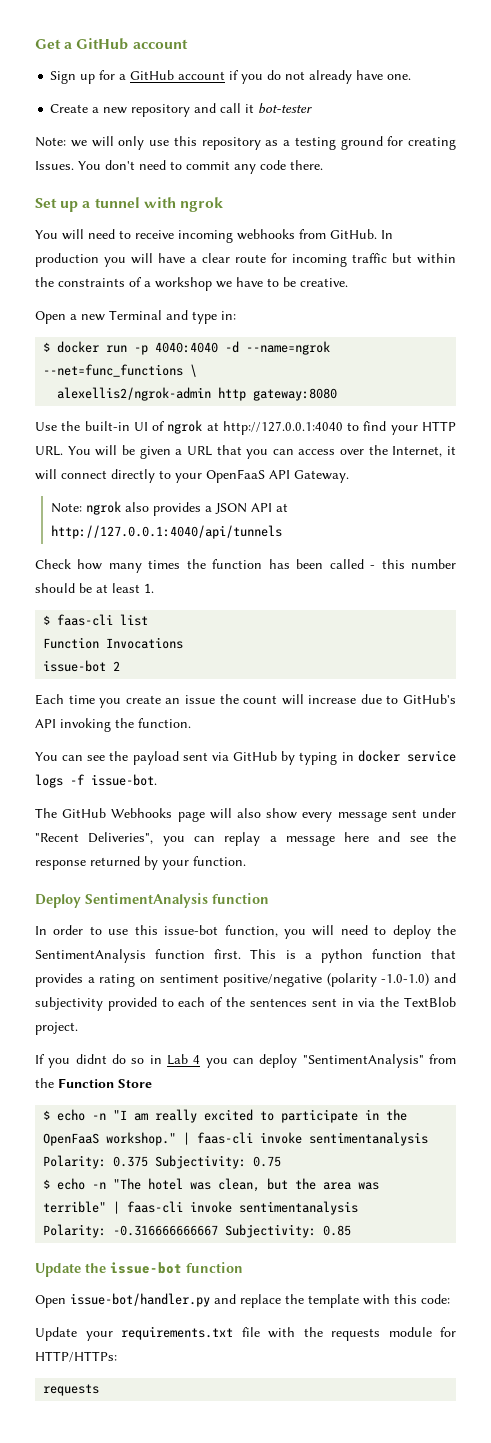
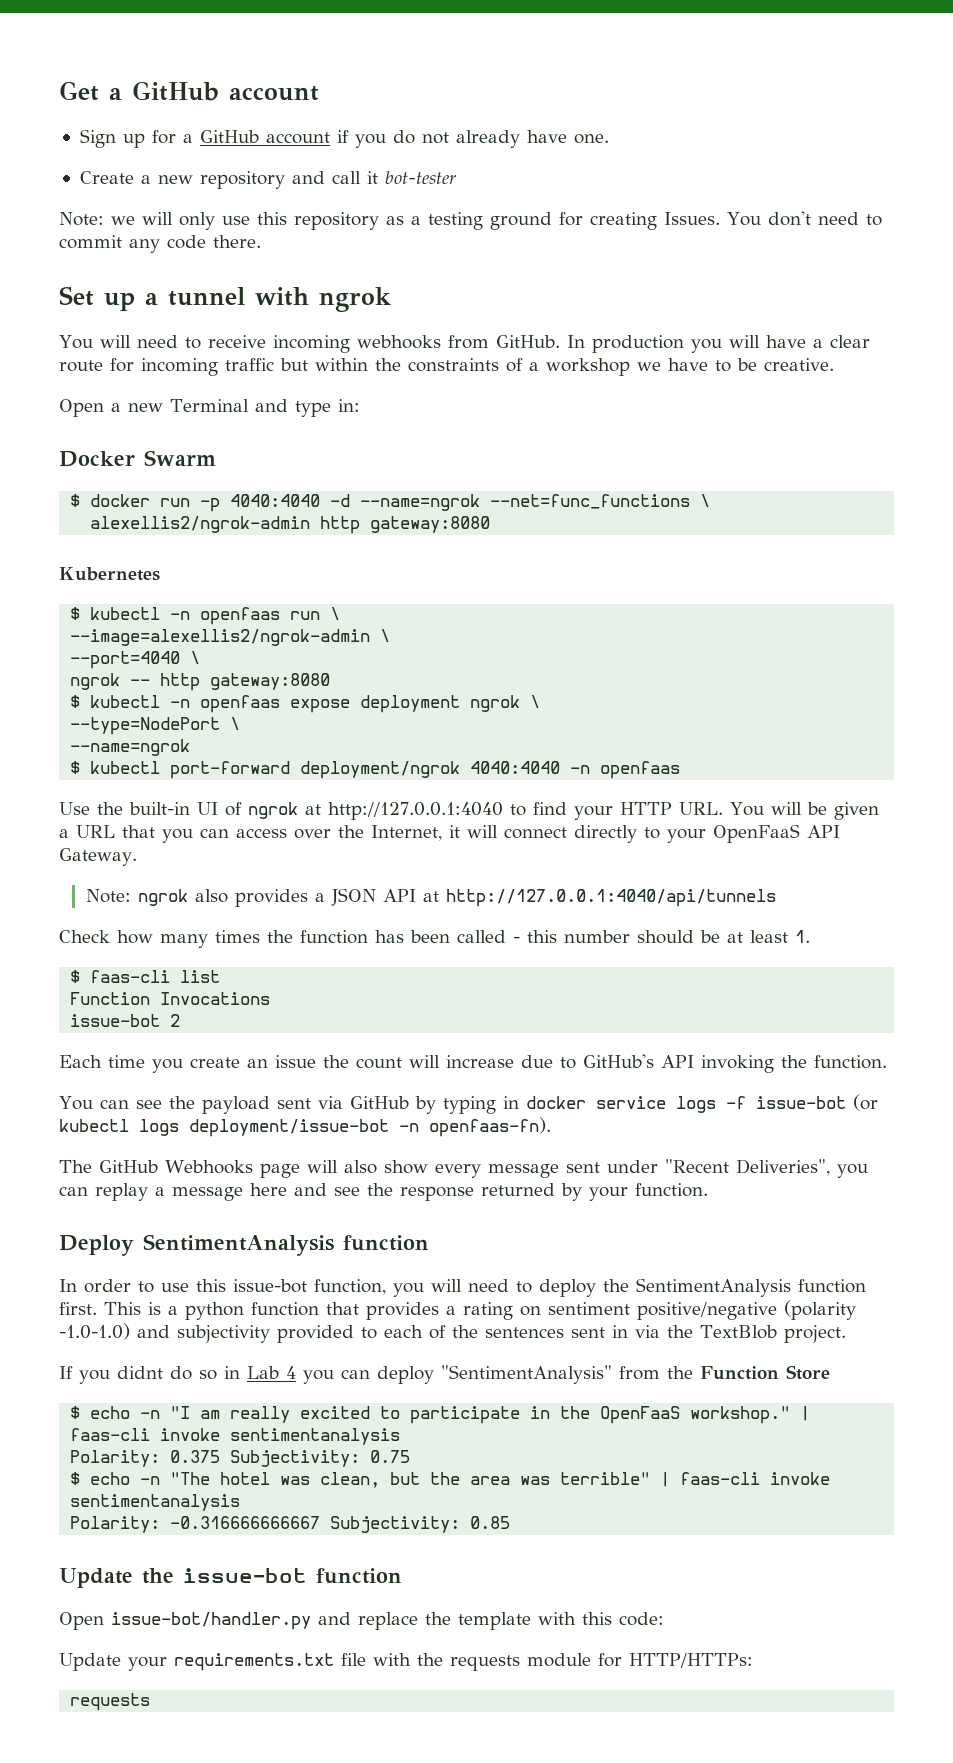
(236, 315) none -> [59,450,216,467] // Docker Swarm
(338, 394) none -> [59,567,160,581] [70,607,341,625] [70,629,391,646] [70,651,201,669] [70,673,331,691] [70,695,541,713] [70,717,241,735] [70,739,191,756] [70,761,681,779] // Kubernetes // $ kubectl -n openfaas run \ // --image=alexellis2/ngrok-admin \ // --port=4040 \ // ngrok -- http gateway:8080 // $ kubectl -n openfaas expose deployment ngrok \ // --type=NodePort \ // --name=ngrok // $ kubectl port-forward deployment/ngrok 4040:4040 -n openfaas
[91,774,157,786] issue-bot. -> [755,1094,878,1111] [59,1117,551,1137] issue-bot (or kubectl logs deployment/issue-bot -n openfaas-fn).

